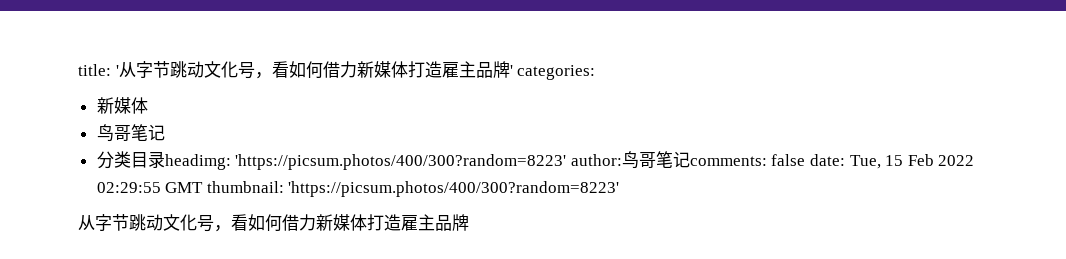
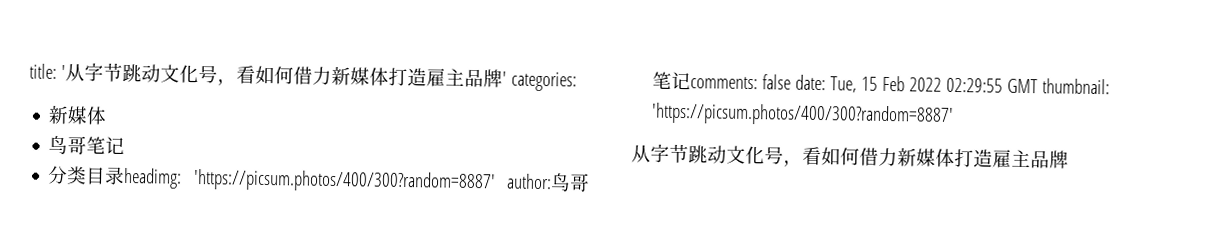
[235,154,567,170] 'https://picsum.photos/400/300?random=8223' -> [192,168,496,194] 'https://picsum.photos/400/300?random=8887'
[288,181,620,197] 'https://picsum.photos/400/300?random=8223' -> [651,102,955,127] 'https://picsum.photos/400/300?random=8887'

